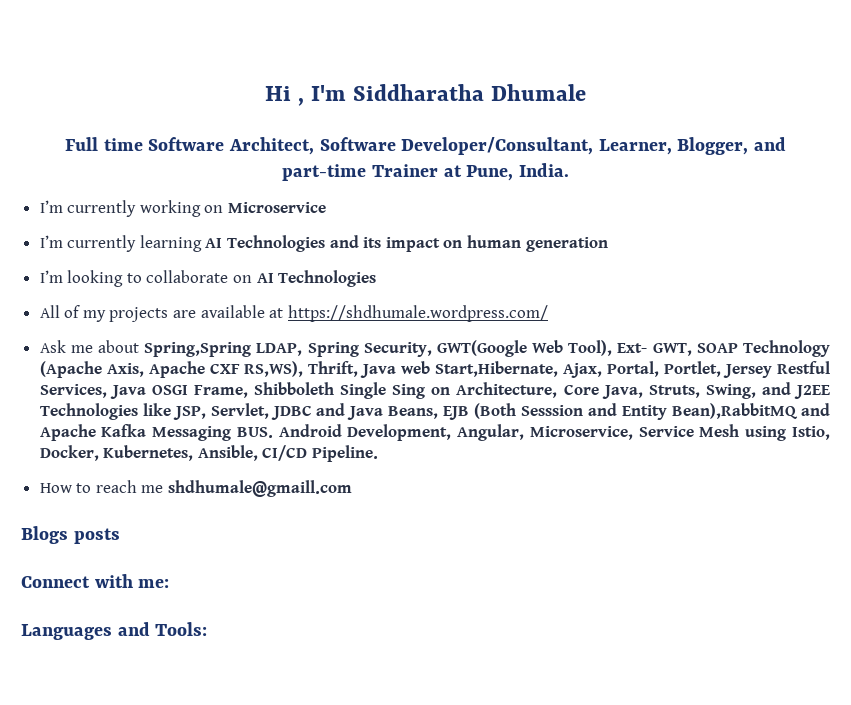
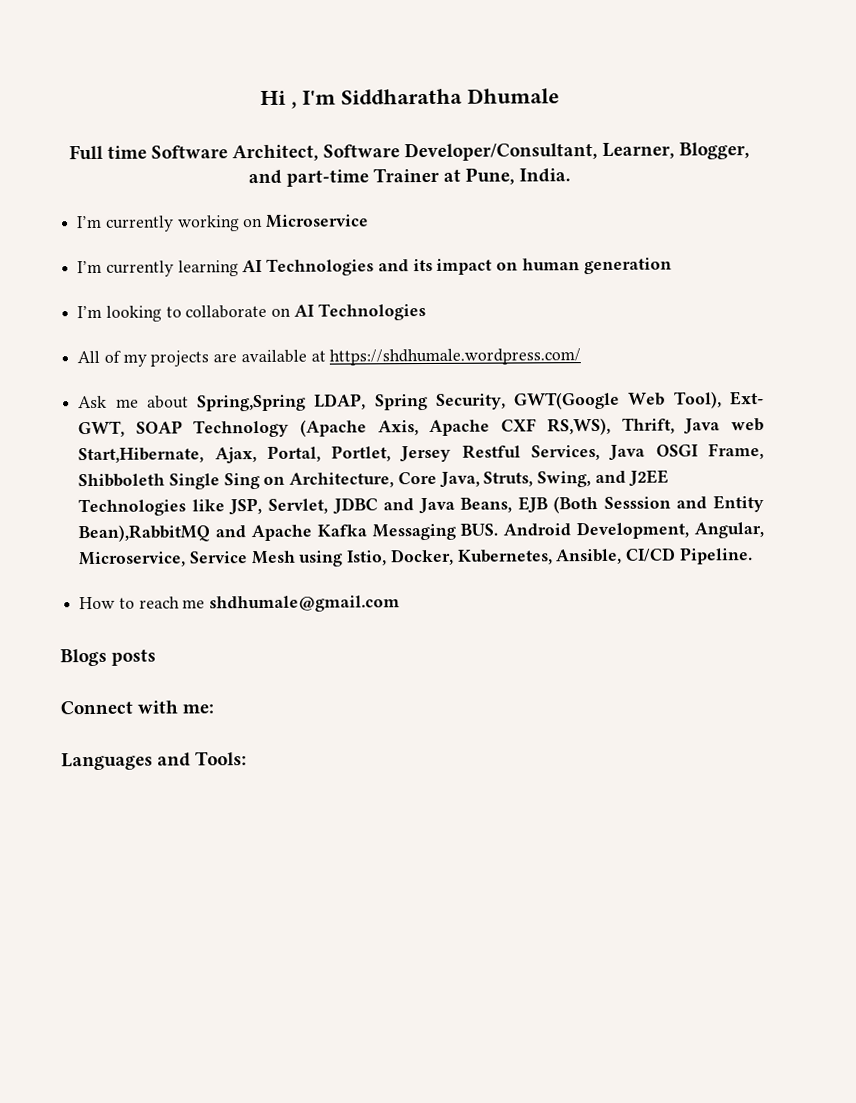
[168,480,353,497] shdhumale@gmaill.com -> [209,595,401,613] shdhumale@gmail.com

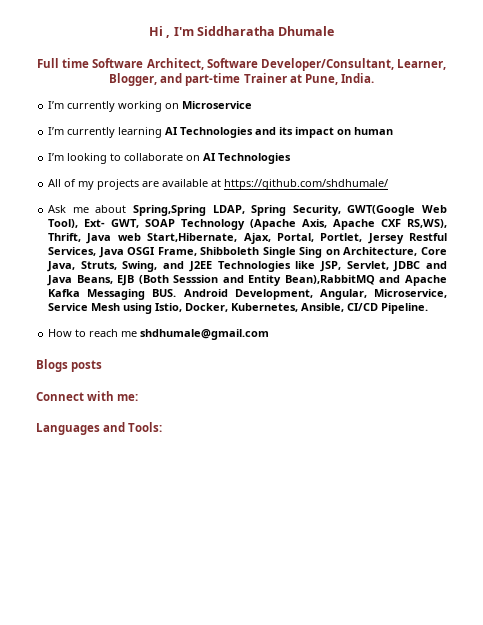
[583,257,672,275] generation -> (394, 131) none
[329,348,582,366] https://shdhumale.wordpress.com/ -> [224,179,389,190] https://github.com/shdhumale/

